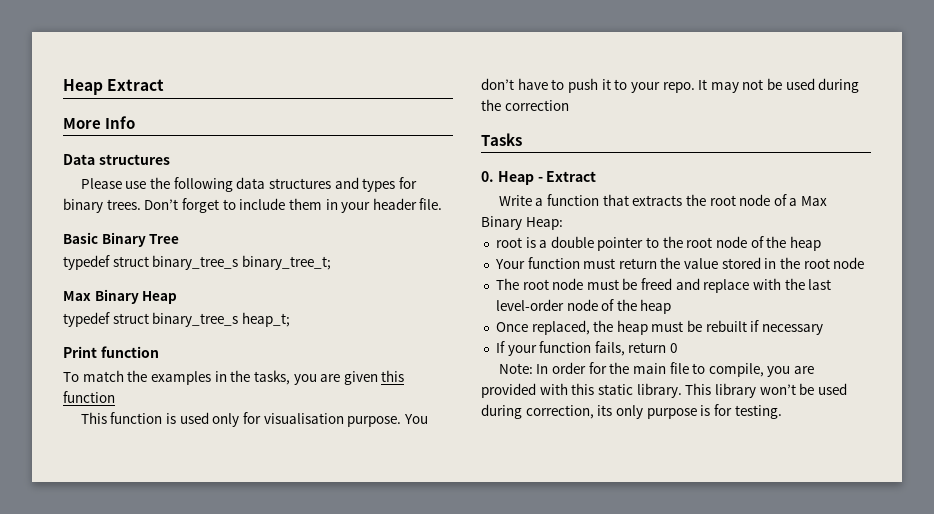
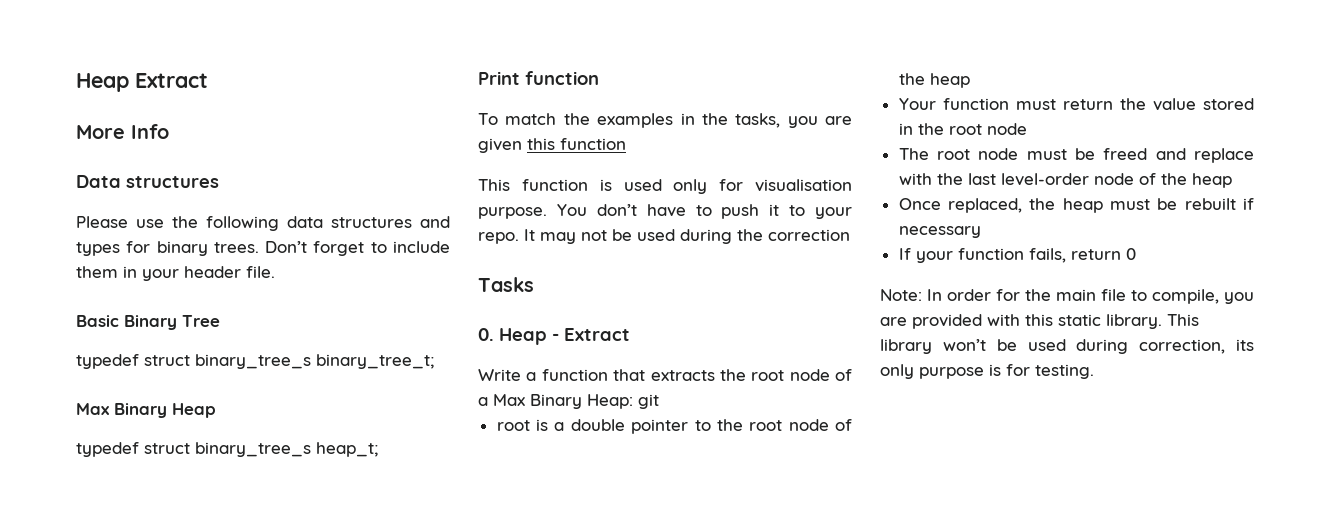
(563, 223) none -> [638,394,659,409] git

